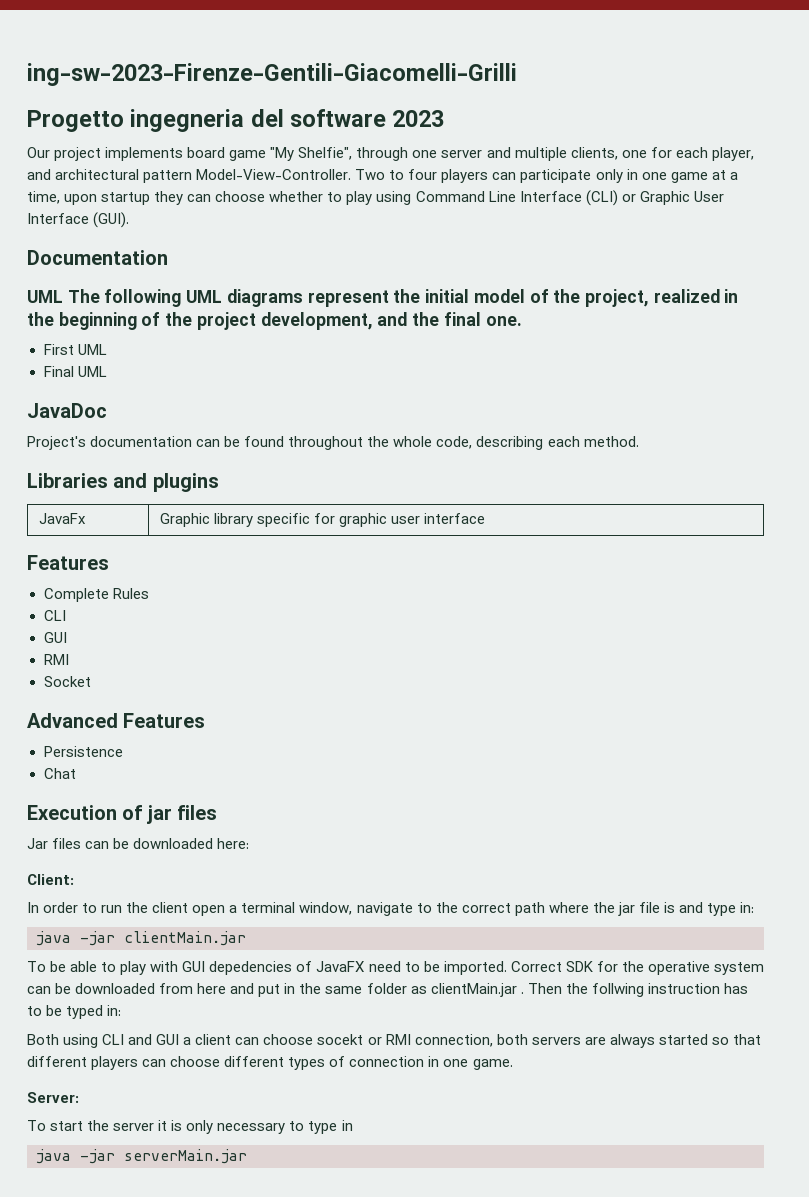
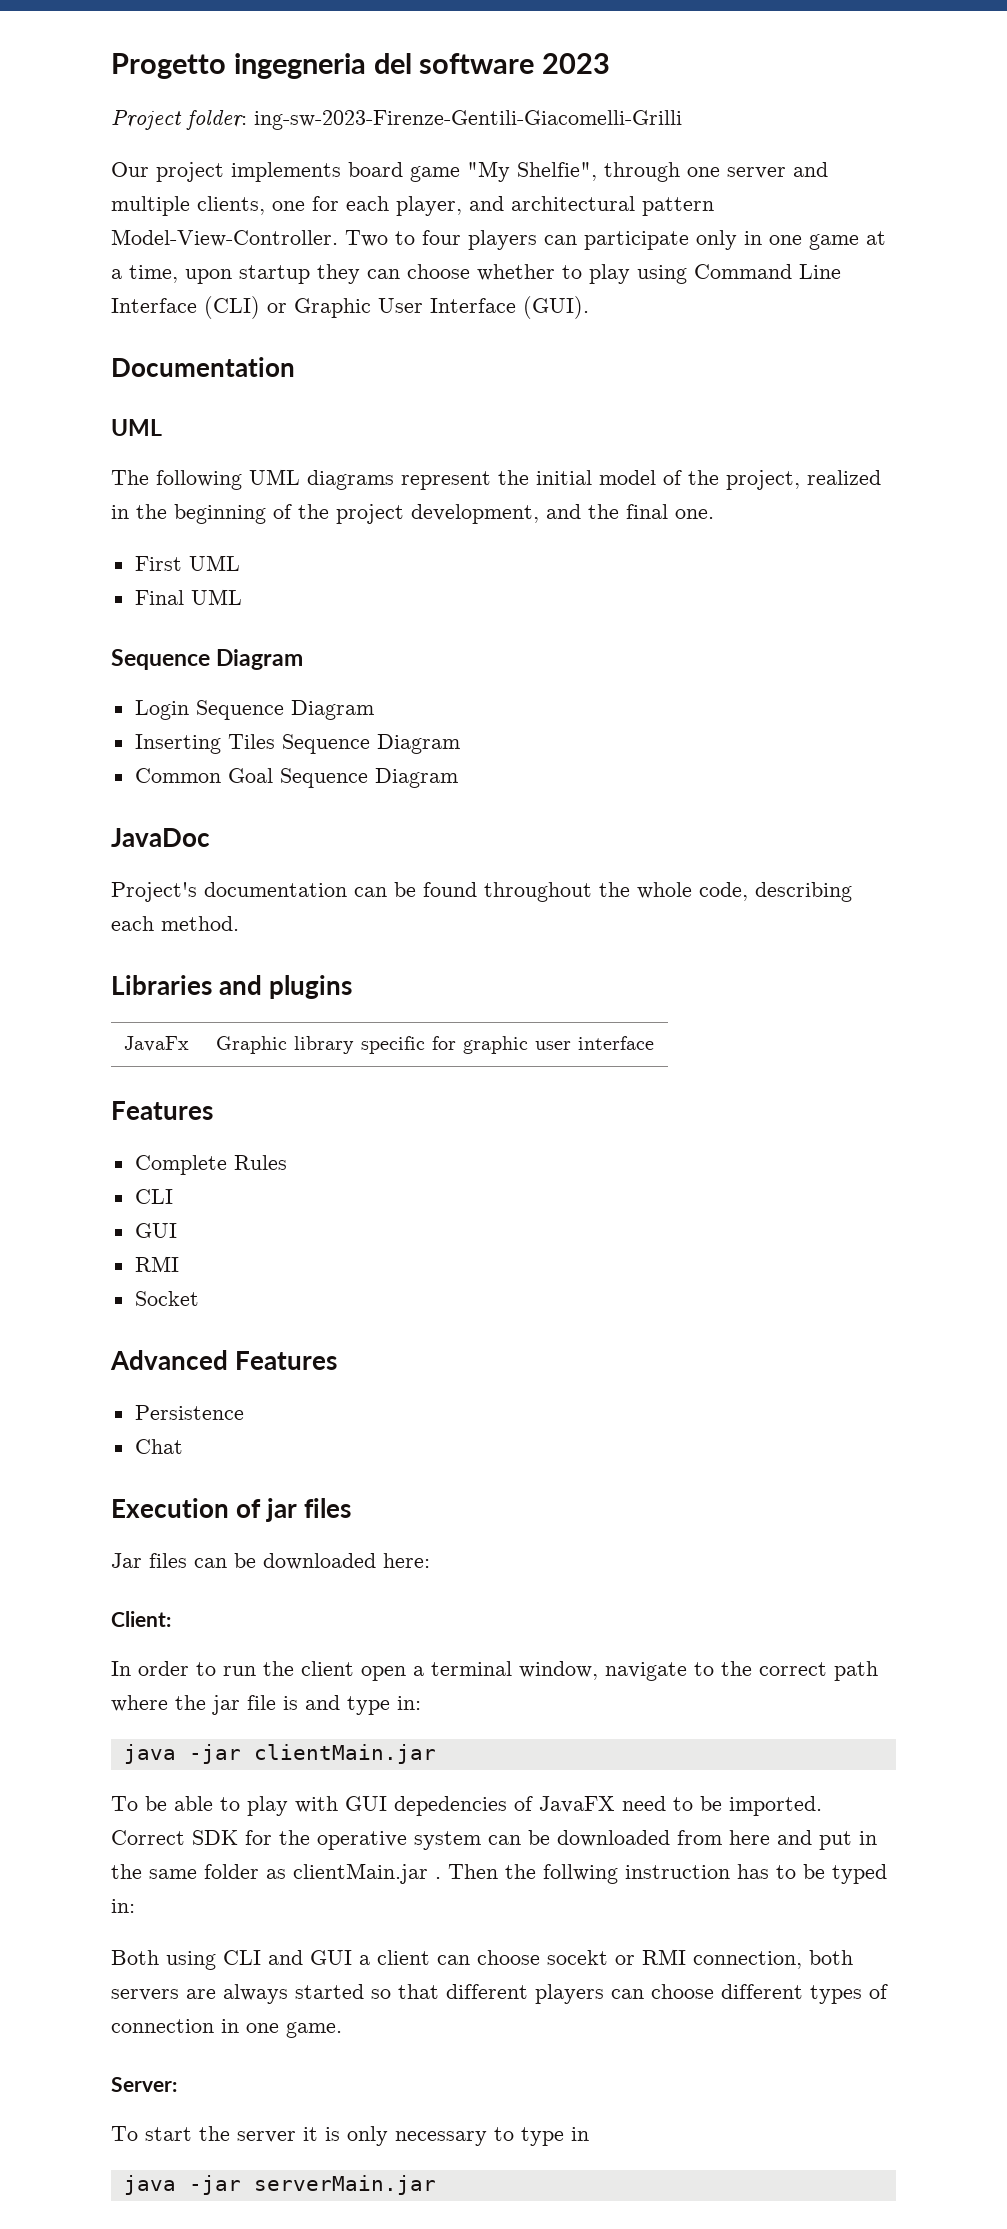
[27,63,517,86] ing-sw-2023-Firenze-Gentili-Giacomelli-Grilli // -> (111, 66) none
(445, 118) none -> [111,110,682,130] // Project folder: ing-sw-2023-Firenze-Gentili-Giacomelli-Grilli
(63, 296) none -> (162, 427) //
(107, 371) none -> [111,649,304,670] [134,700,374,720] [134,734,460,754] [134,768,458,788] // Sequence Diagram // Login Sequence Diagram // Inserting Tiles Sequence Diagram // Common Goal Sequence Diagram

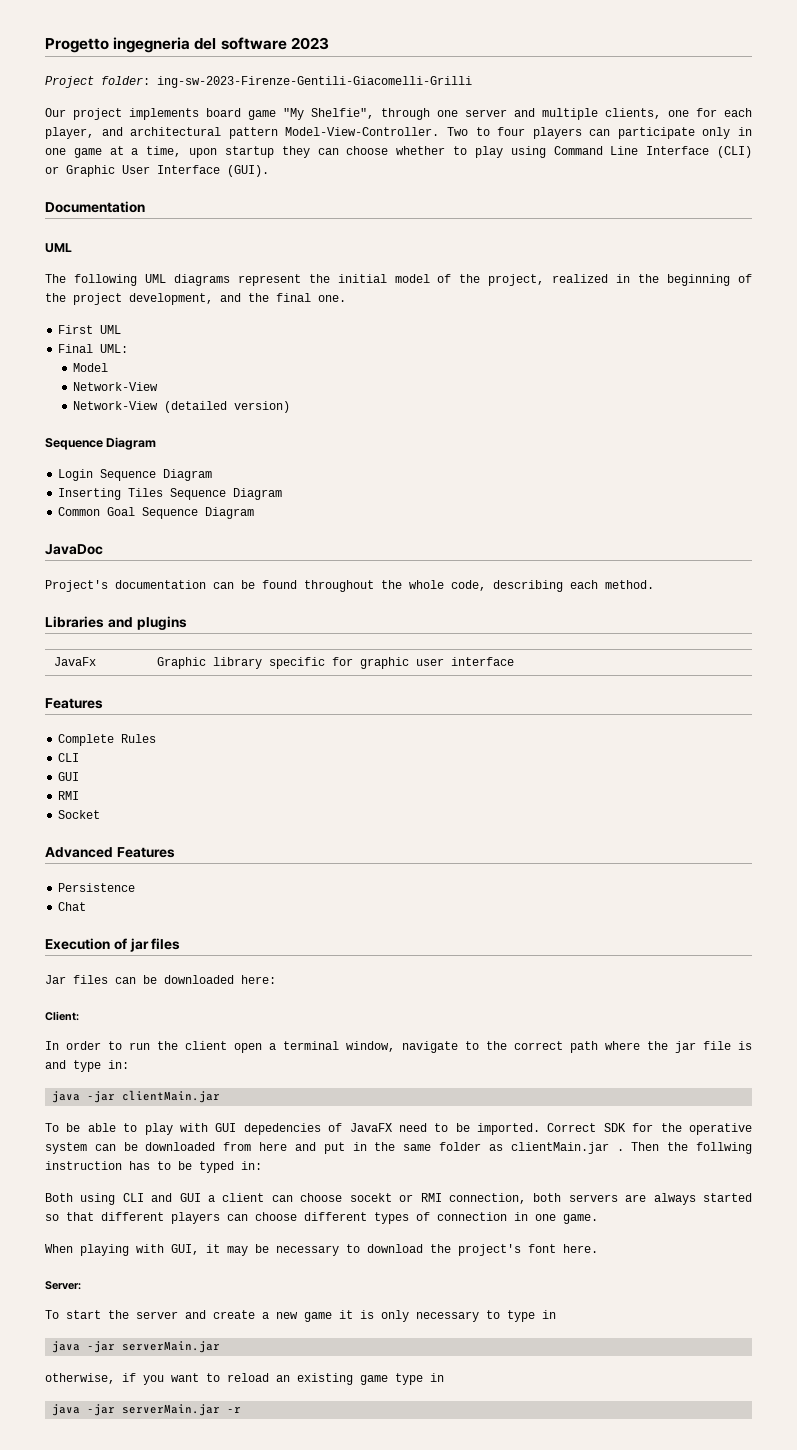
[190,589,242,605] UML -> [100,344,129,353] [73,363,109,372] [73,382,159,391] [73,401,291,413] UML: // Model // Network-View // Network-View (detailed version)
(342, 2030) none -> [45,1244,598,1256] // When playing with GUI, it may be necessary to download the project's font here.
(296, 2137) none -> [185,1310,332,1322] and create a new game
(436, 2185) none -> [45,1373,444,1385] [52,1404,242,1416] // otherwise, if you want to reload an existing game type in // java -jar serverMain.jar -r

